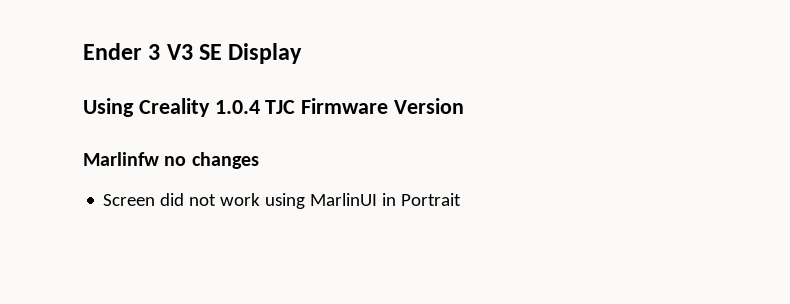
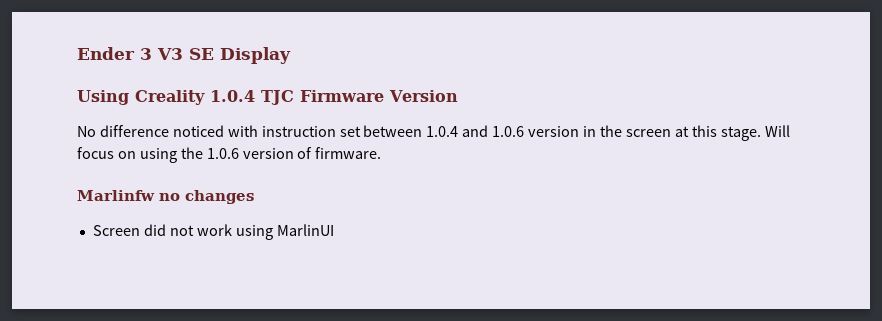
(465, 106) none -> [77,125,790,141] [77,147,382,163] // No difference noticed with instruction set between 1.0.4 and 1.0.6 version in the screen at this stage. Will focus on using the 1.0.6 version of firmware.
[382,193,462,206] in Portrait -> (334, 230) none

